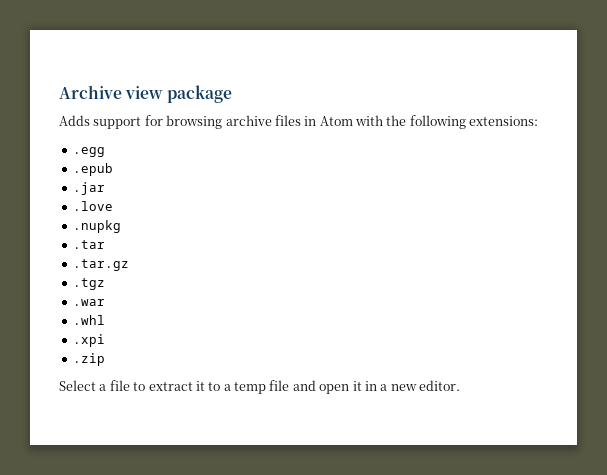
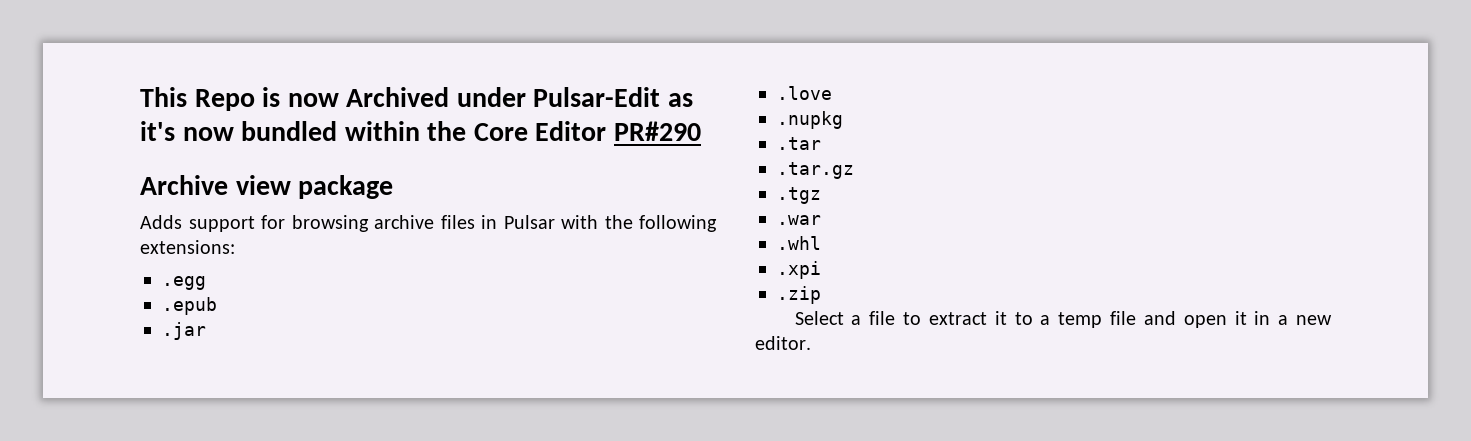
(59, 92) none -> [140,87,693,111] [140,121,701,141] This Repo is now Archived under Pulsar-Edit as it's now bundled within the Core Editor PR#290 //
[319,116,353,126] Atom -> [503,215,555,229] Pulsar

